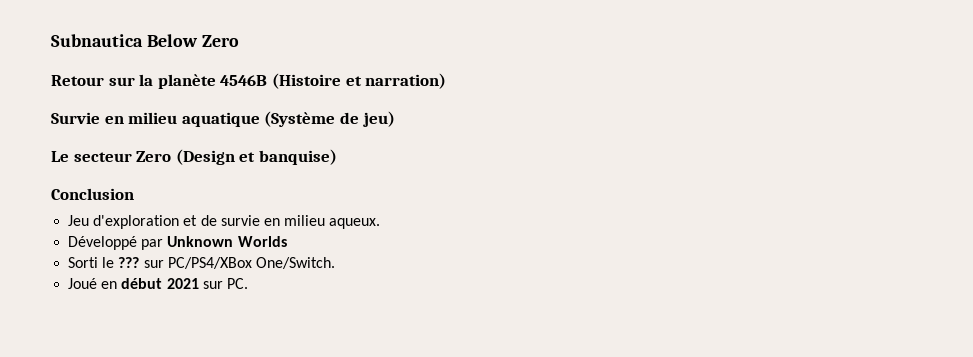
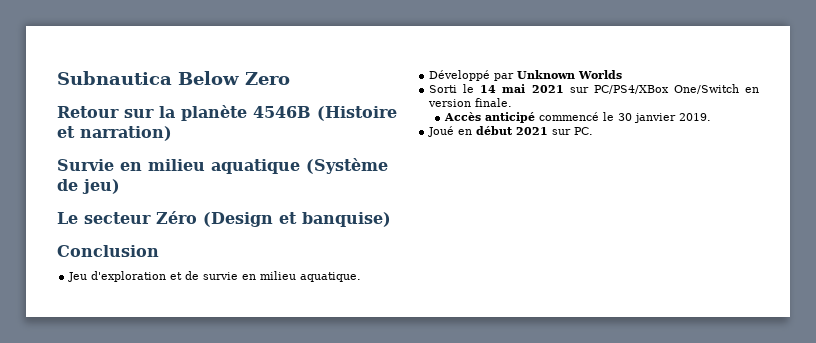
[136,151,172,162] Zero -> [156,211,197,224] Zéro
[329,218,381,229] aqueux. -> [300,272,362,282] aquatique.
[118,257,335,269] ??? sur PC/PS4/XBox One/Switch. -> [480,84,759,94] [428,98,513,107] [444,112,712,123] 14 mai 2021 sur PC/PS4/XBox One/Switch en version finale. // Accès anticipé commencé le 30 janvier 2019.

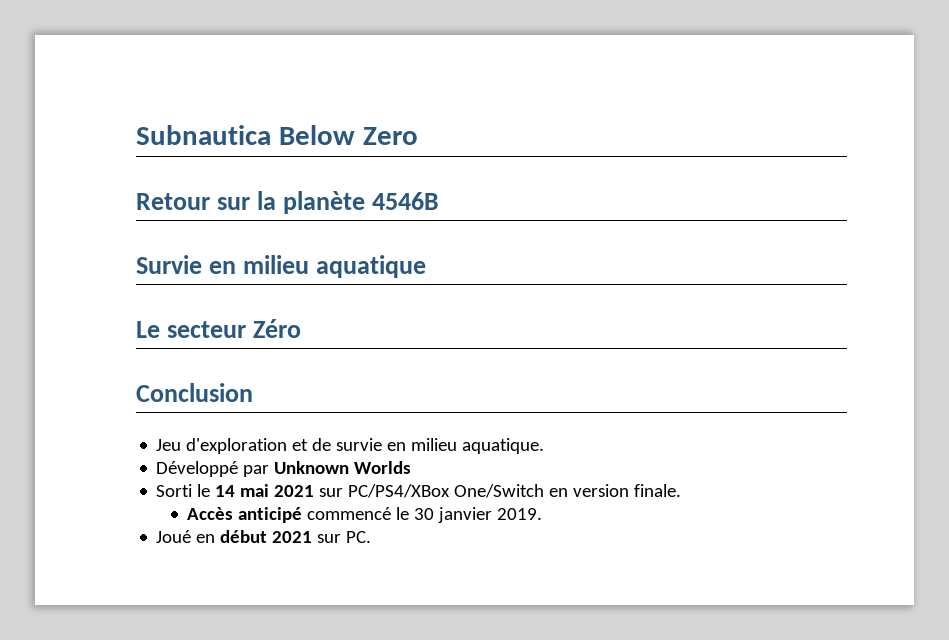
[317,106,397,121] [57,126,172,141] (Histoire et narration) -> (440, 201) none
[306,158,388,174] [57,179,120,194] (Système de jeu) -> (427, 266) none
[203,212,391,227] (Design et banquise) -> (302, 328) none

